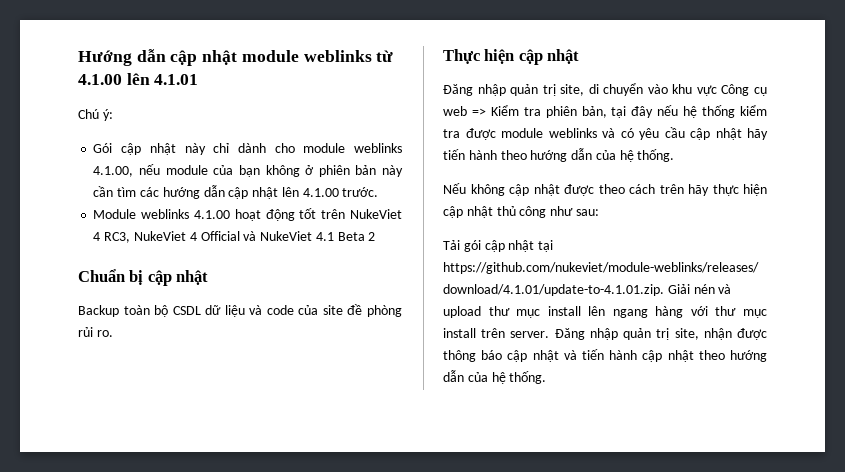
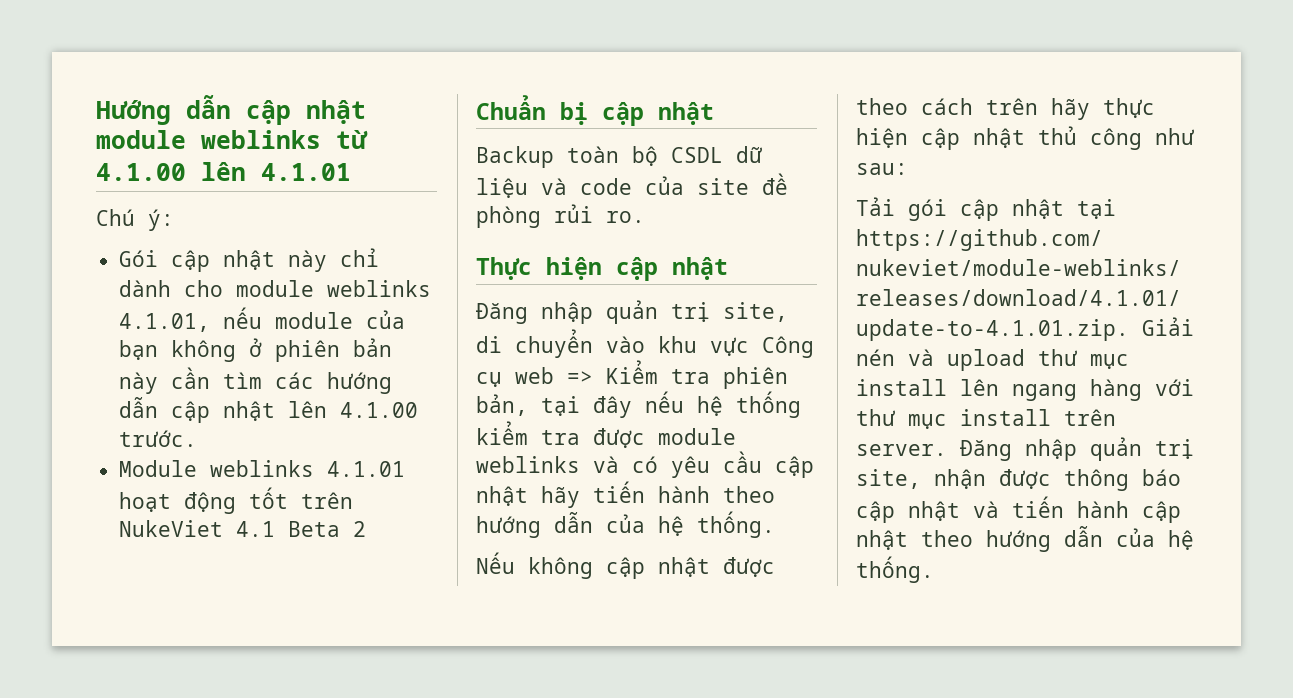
[93,166,134,177] 4.1.00, -> [119,313,211,332] 4.1.01,
[194,210,230,219] 4.1.00 -> [327,461,406,477] 4.1.01
[93,231,313,243] 4 RC3, NukeViet 4 Official và NukeViet -> (224, 528) none

